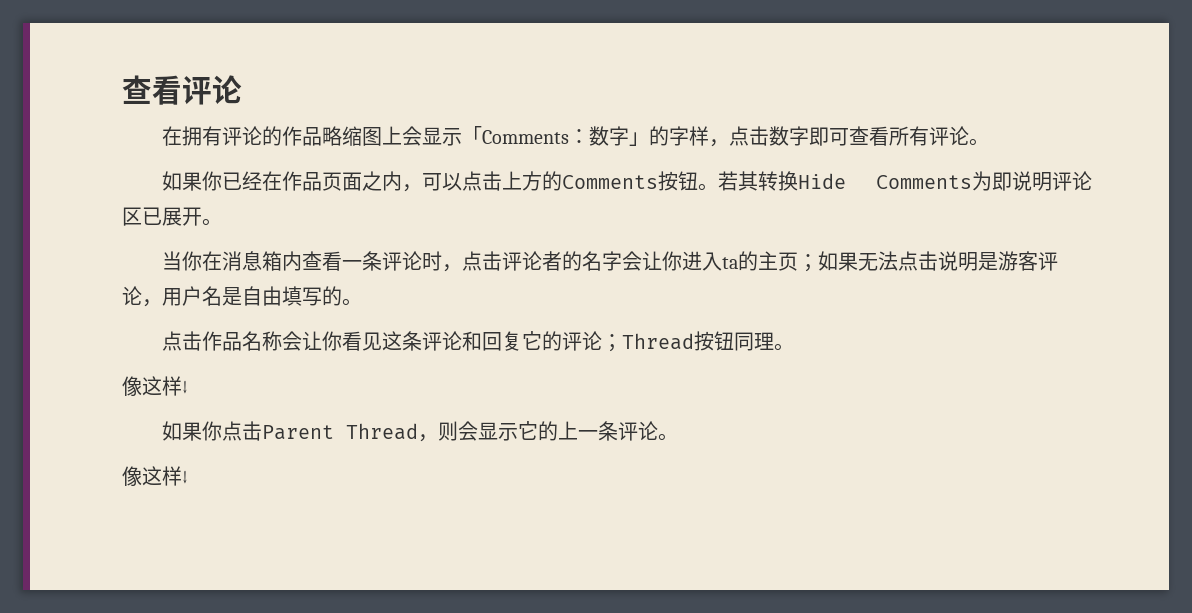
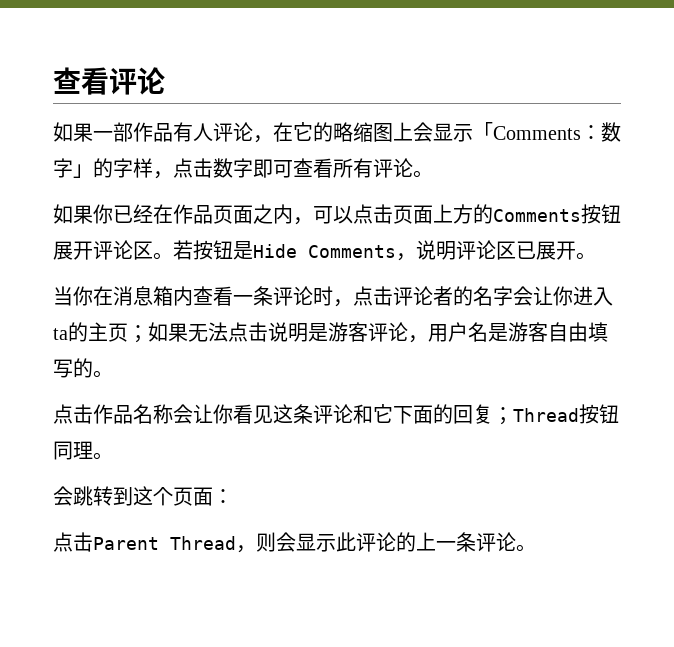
[161,126,322,146] 在拥有评论的作品 -> [53,122,333,143] 如果一部作品有人评论，在它的
(502, 181) none -> [393,205,433,224] 页面
[697,171,798,191] 。若其转换 -> [53,240,253,260] 展开评论区。若按钮是
[972,171,1012,191] 为即 -> [396,253,416,261] ，
(242, 296) none -> [508,322,548,342] 游客
[481,331,602,351] 回复它的评论 -> [373,404,493,424] 它下面的回复
[122,376,188,396] [161,421,222,441] 像这样↓ // 如果你 -> [53,486,233,506] 会跳转到这个页面： //
[517,421,538,440] 它 -> [336,532,396,552] 此评论
[122,466,188,486] // 像这样↓ -> (536, 548) none

